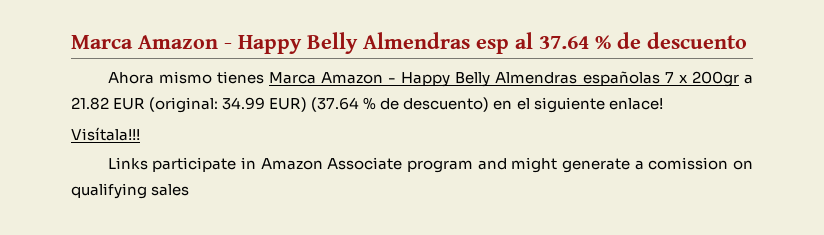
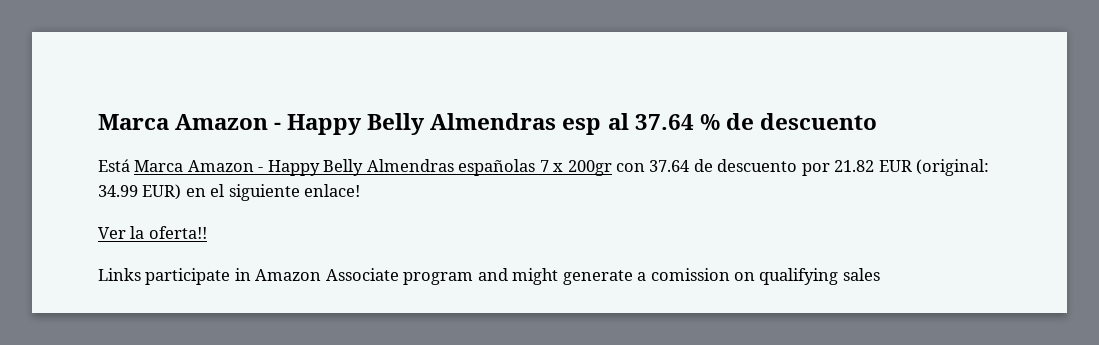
[107,71,264,84] Ahora mismo tienes -> [98,159,130,172] Está
[743,74,753,84] a -> [616,159,830,176] con 37.64 de descuento por
[311,97,490,112] (37.64 % de descuento) -> (182, 192) none
[71,127,140,141] Visítala!!! -> [98,226,207,239] Ver la oferta!!

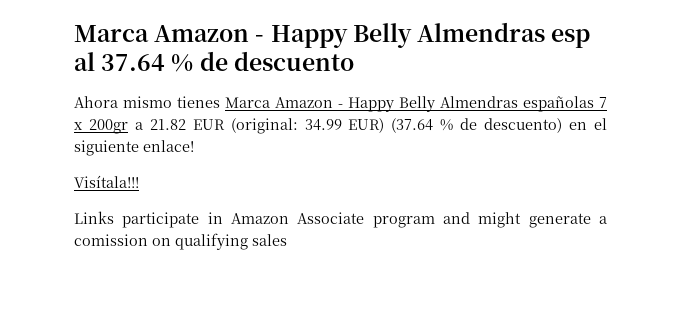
[98,159,130,172] Está -> [74,96,220,108] Ahora mismo tienes
[616,159,830,176] con 37.64 de descuento por -> [134,122,143,130] a
(182, 192) none -> [391,118,563,133] (37.64 % de descuento)
[98,226,207,239] Ver la oferta!! -> [74,175,139,188] Visítala!!!

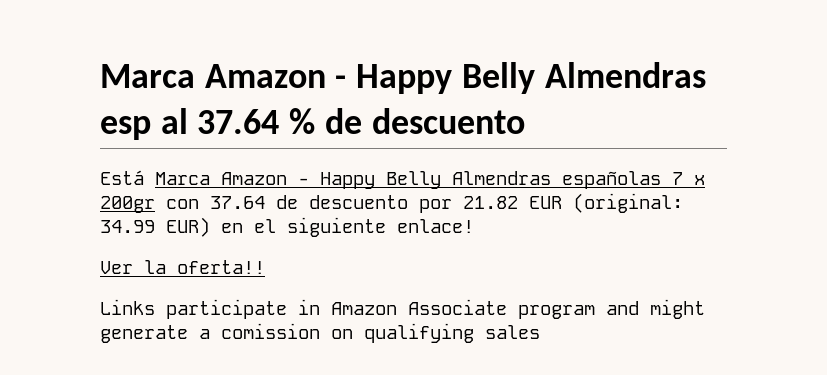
[74,96,220,108] Ahora mismo tienes -> [100,170,144,185] Está
[134,122,143,130] a -> [166,195,452,213] con 37.64 de descuento por
[391,118,563,133] (37.64 % de descuento) -> (210, 227) none
[74,175,139,188] Visítala!!! -> [100,260,265,274] Ver la oferta!!

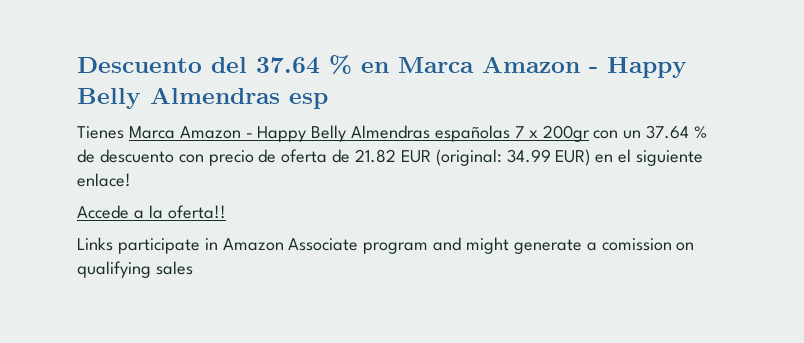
(100, 76) none -> [77,55,389,74] Descuento del 37.64 % en
[160,108,525,134] [100,170,144,185] al 37.64 % de descuento // Está -> [77,126,124,139] // Tienes
[210,195,452,213] 37.64 de descuento por -> [623,125,708,139] [77,149,351,166] un 37.64 % de descuento con precio de oferta de
[100,261,133,274] Ver -> [77,205,144,219] Accede a

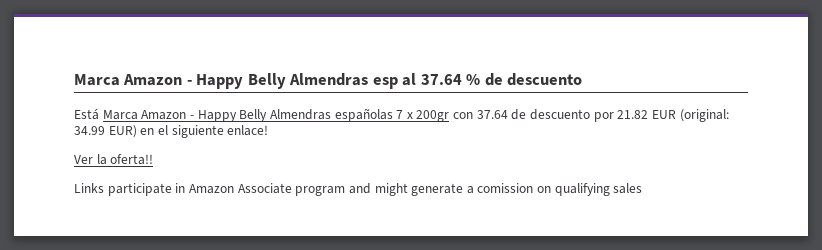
[77,55,389,74] Descuento del 37.64 % en -> (74, 80) none
[77,126,124,139] // Tienes -> [402,73,583,86] [74,108,99,120] al 37.64 % de descuento // Está
[623,125,708,139] [77,149,351,166] un 37.64 % de descuento con precio de oferta de -> [476,109,614,122] 37.64 de descuento por
[77,205,144,219] Accede a -> [74,155,93,164] Ver

